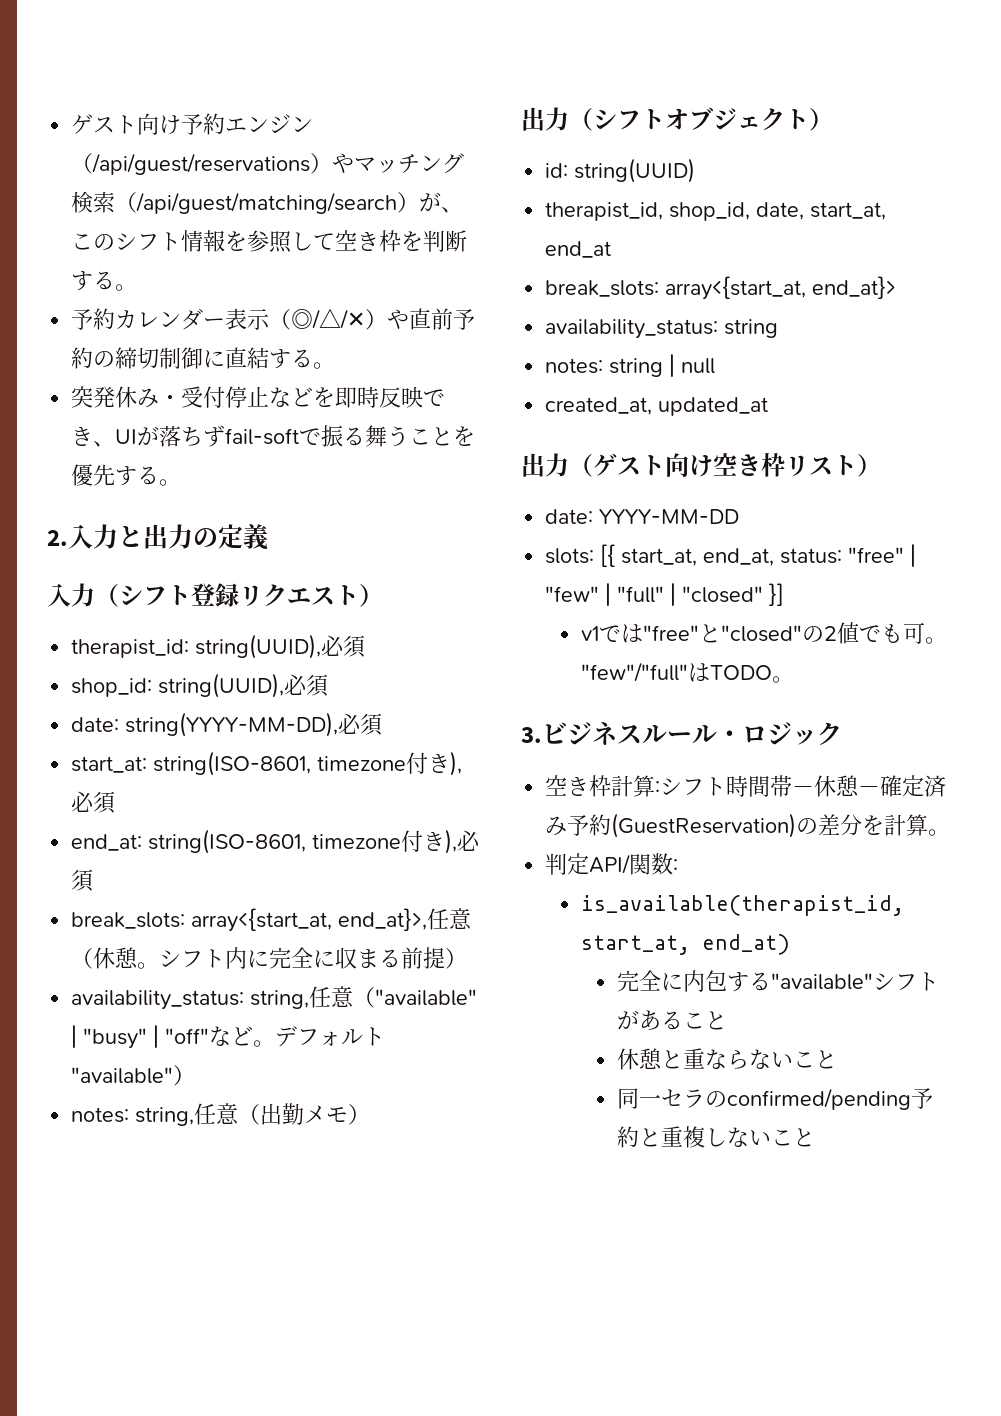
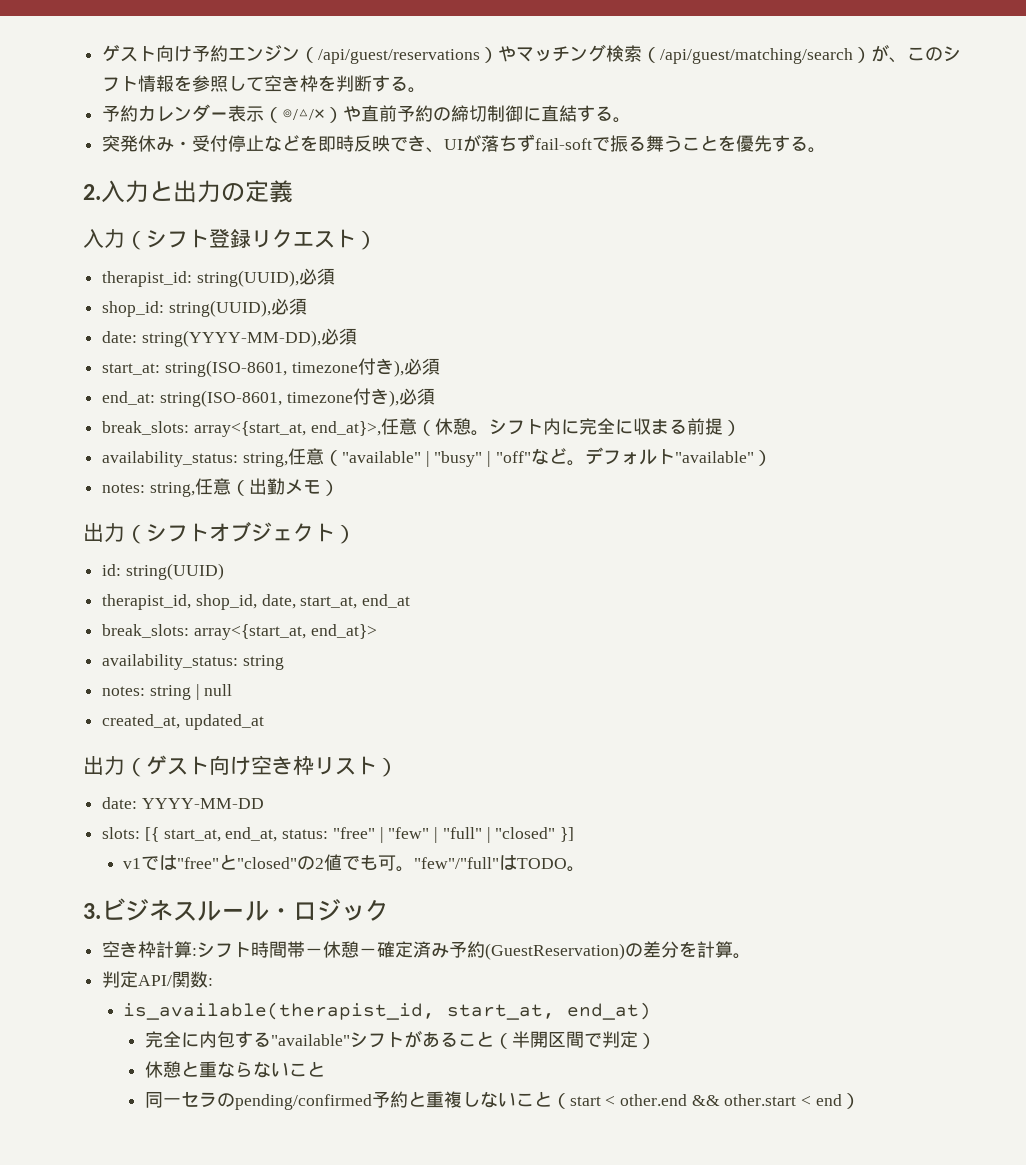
(728, 1020) none -> [493,1031,656,1049] （半開区間で判定）
[727,1088,912,1110] confirmed/pending -> [234,1094,372,1110] pending/confirmed
(816, 1137) none -> [551,1093,860,1109] （start < other.end && other.start < end）

